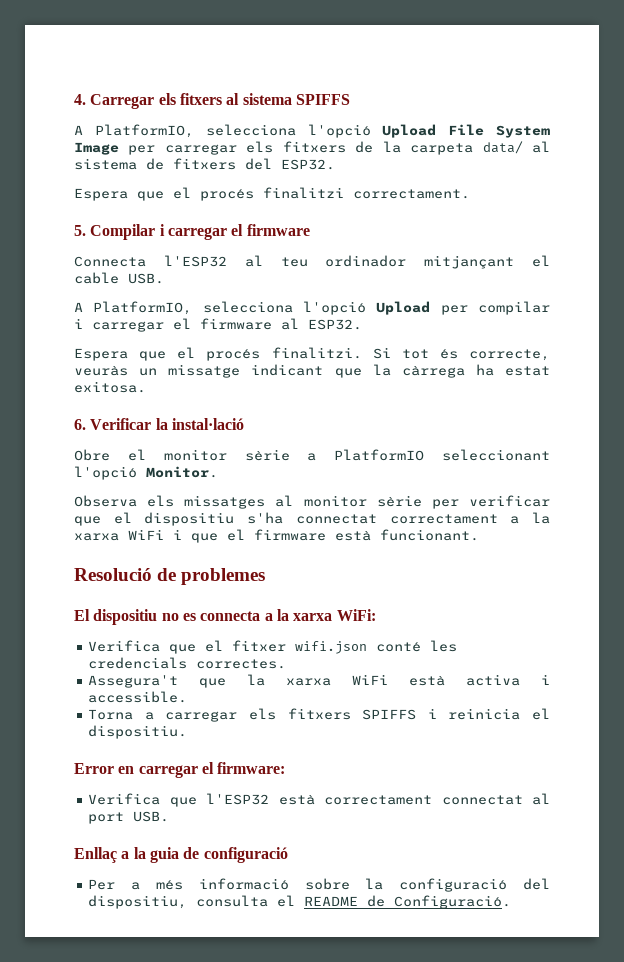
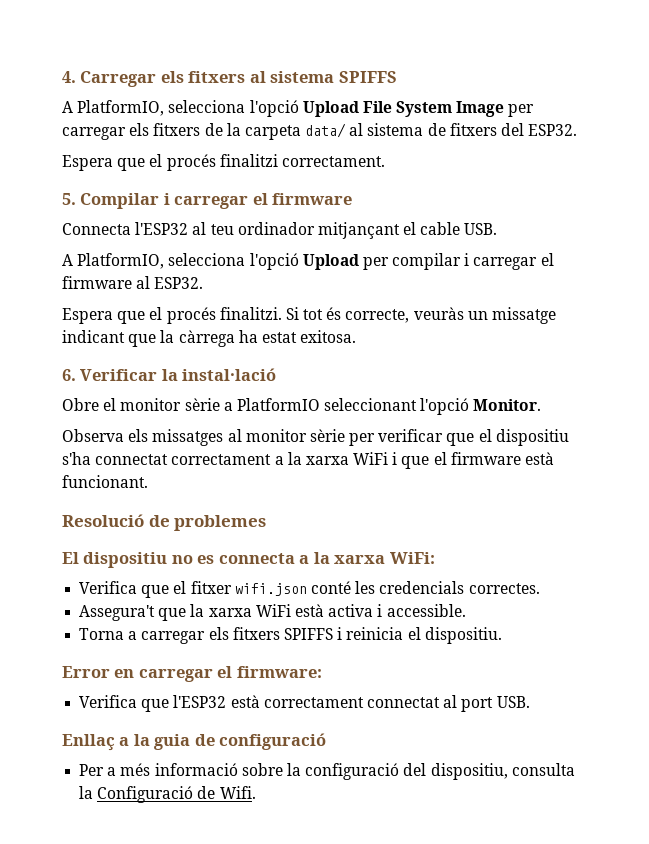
[277,895,512,909] el README de Configuració. -> [79,786,256,803] la Configuració de Wifi.

